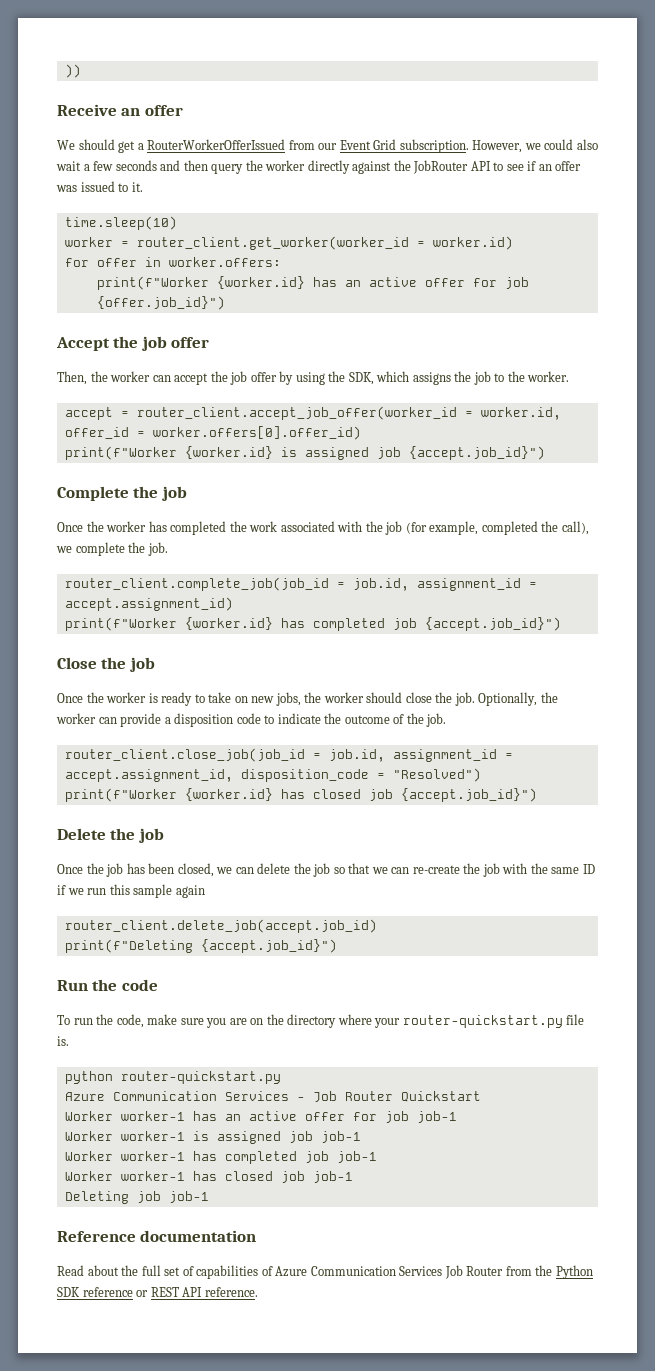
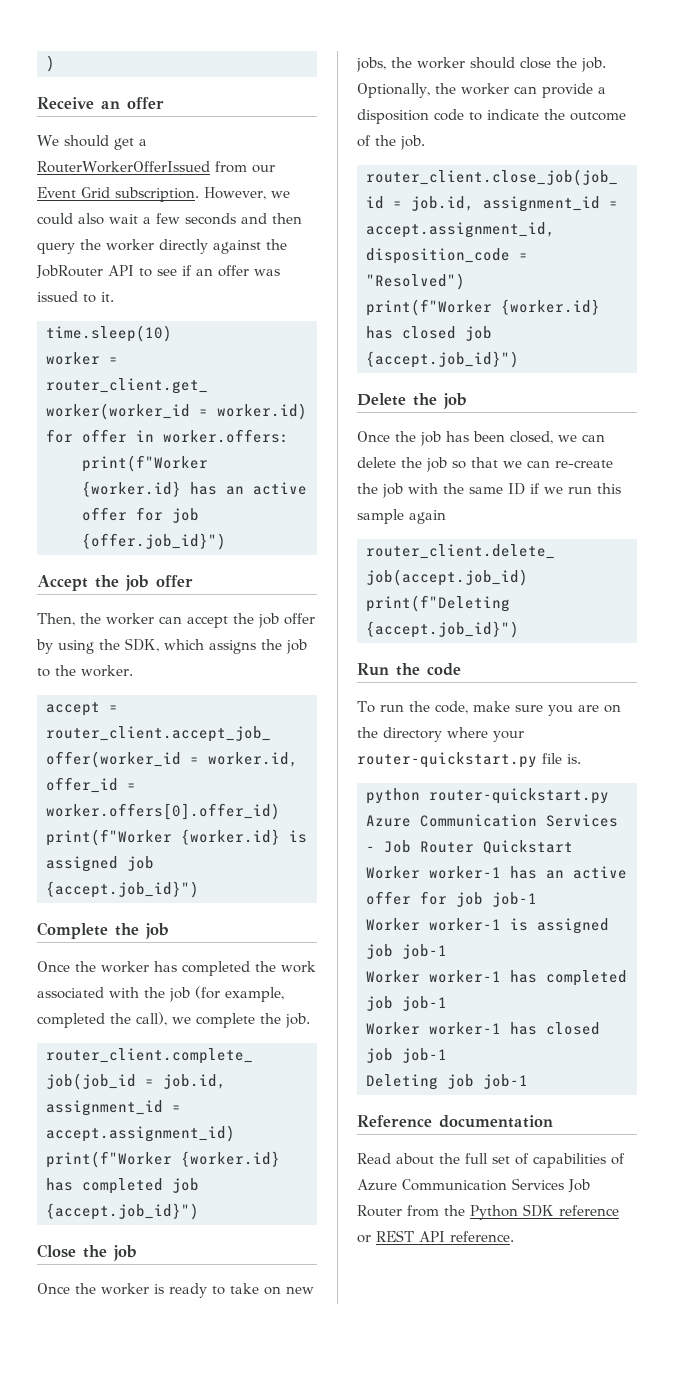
[64,64,81,78] )) -> [46,55,55,72] )

